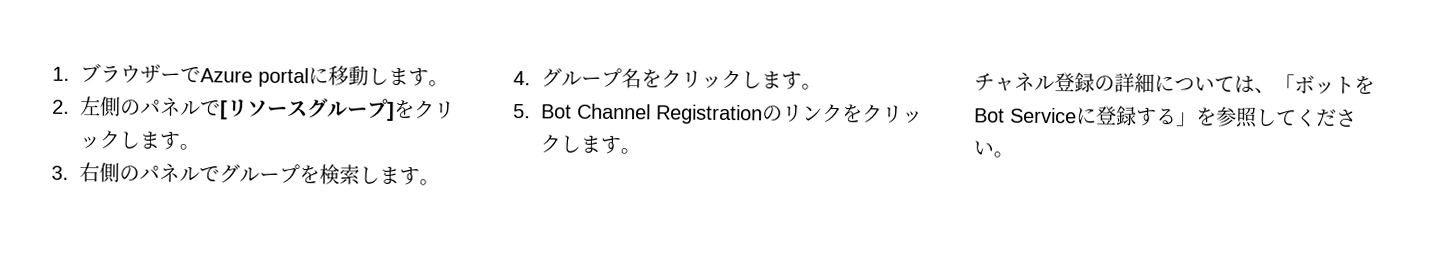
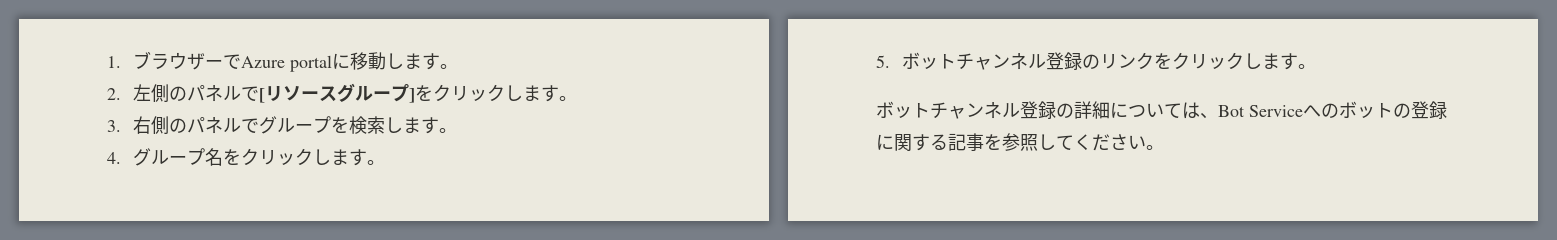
[540,103,763,125] Bot Channel Registration -> [901,52,1082,70] ボットチャンネル登録
[974,72,1015,92] チャ -> [876,101,984,119] ボットチャン
[1274,74,1375,95] [974,105,1197,127] 「ボットをBot Serviceに登録する」 -> [1218,101,1447,119] [876,133,984,151] Bot Serviceへのボットの登録に関する記事

